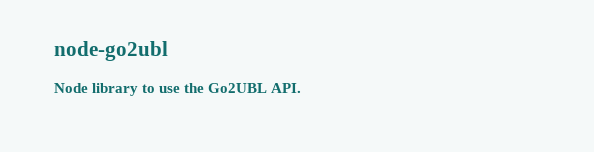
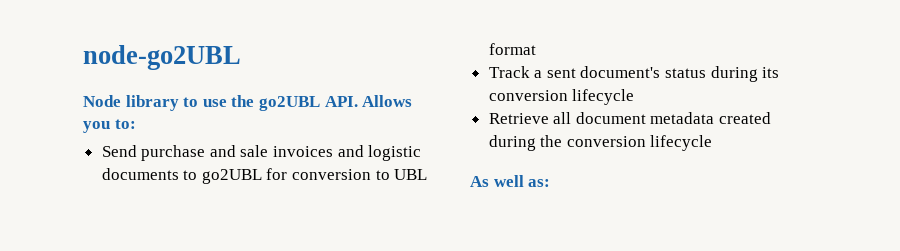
[54,41,168,61] node-go2ubl -> [83,45,241,70] node-go2UBL
[208,83,302,93] Go2UBL API. -> [258,95,413,111] [83,119,136,133] [101,145,422,161] [101,168,428,184] [488,43,536,55] [488,66,780,82] [488,89,635,105] [488,112,772,124] [488,135,713,151] [470,175,551,187] go2UBL API. Allows you to: // Send purchase and sale invoices and logistic documents to go2UBL for conversion to UBL format // Track a sent document's status during its conversion lifecycle // Retrieve all document metadata created during the conversion lifecycle // As well as:

